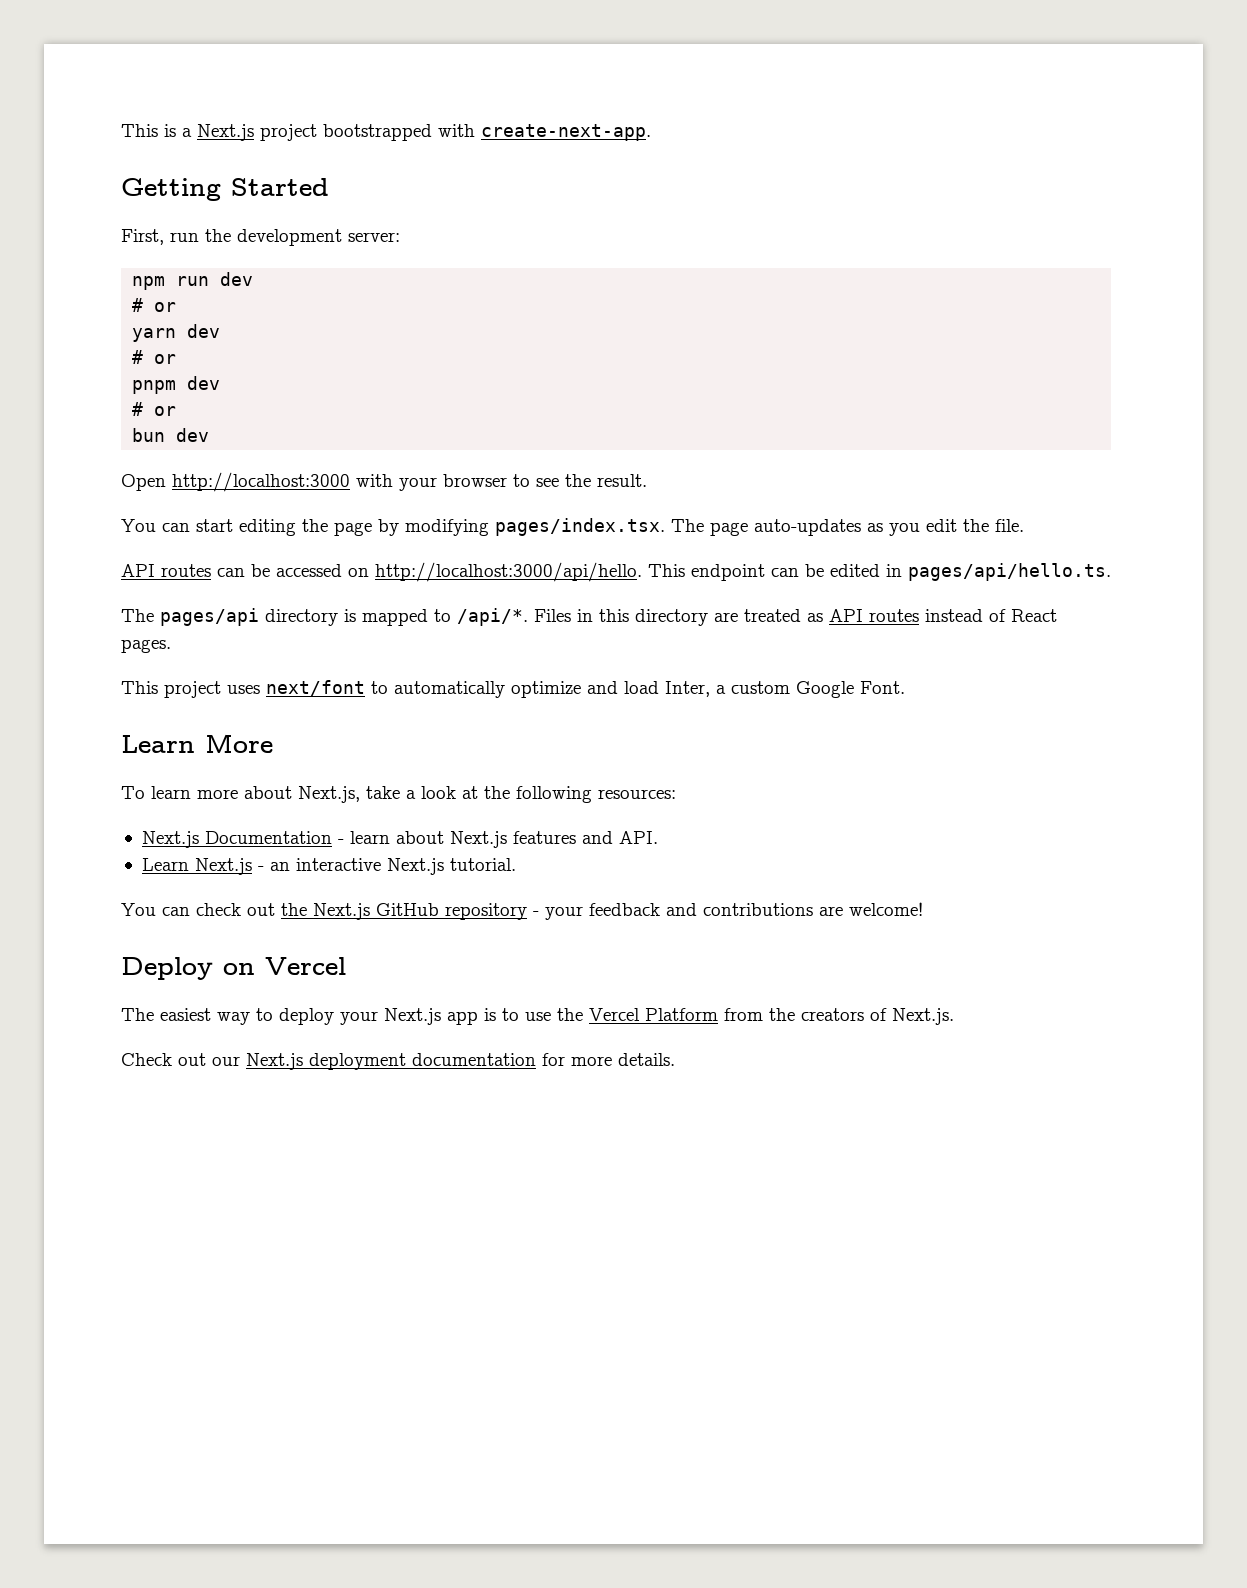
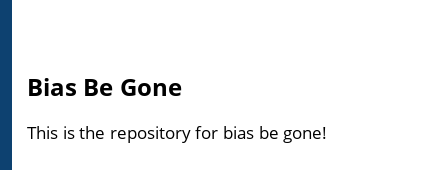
[121,124,651,141] [121,178,329,201] [121,229,400,246] [132,272,254,290] [132,298,177,312] [132,324,221,342] [132,350,177,364] [132,376,221,394] [132,402,177,416] [132,428,210,442] [121,472,647,492] [121,518,1024,536] [121,562,1111,582] [121,608,1057,626] [121,639,171,653] [121,680,905,698] [121,734,273,753] [121,786,676,803] [141,831,658,848] [141,858,516,875] [121,902,923,920] [121,957,346,980] [121,1008,954,1025] [121,1053,675,1070] This is a Next.js project bootstrapped with create-next-app. // Getting Started // First, run the development server: // npm run dev // # or // yarn dev // # or // pnpm dev // # or // bun dev // Open http://localhost:3000 with your browser to see the result. // You can start editing the page by modifying pages/index.tsx. The page auto-updates as you edit the file. // API routes can be accessed on http://localhost:3000/api/hello. This endpoint can be edited in pages/api/hello.ts. // The pages/api directory is mapped to /api/*. Files in this directory are treated as API routes instead of React pages. // This project uses next/font to automatically optimize and load Inter, a custom Google Font. // Learn More // To learn more about Next.js, take a look at the following resources: // Next.js Documentation - learn about Next.js features and API. // Learn Next.js - an interactive Next.js tutorial. // You can check out the Next.js GitHub repository - your feedback and contributions are welcome! // Deploy on Vercel // The easiest way to deploy your Next.js app is to use the Vercel Platform from the creators of Next.js. // Check out our Next.js deployment documentation for more details. -> [27,78,182,96] [27,126,328,143] Bias Be Gone // This is the repository for bias be gone!

